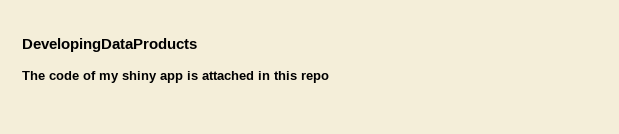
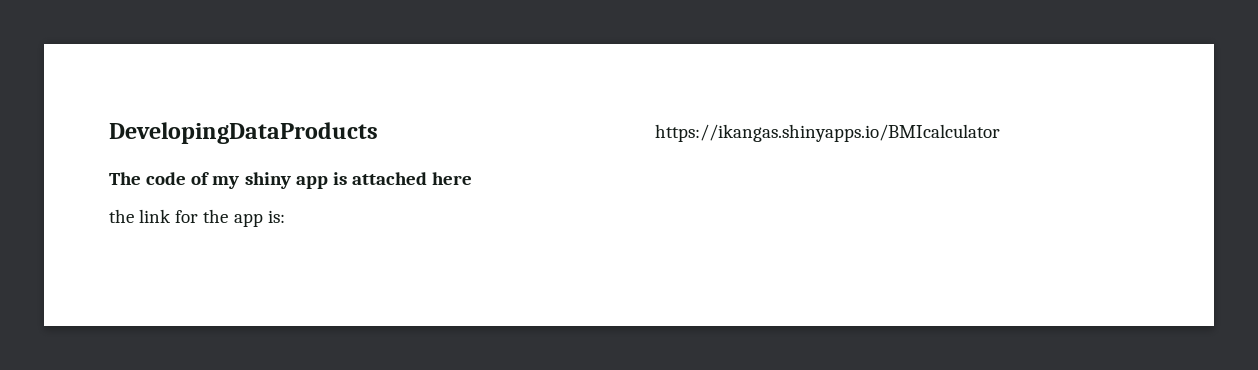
[258,71,329,83] in this repo -> [432,172,473,185] [109,209,285,227] [655,124,1000,142] here // the link for the app is: https://ikangas.shinyapps.io/BMIcalculator

